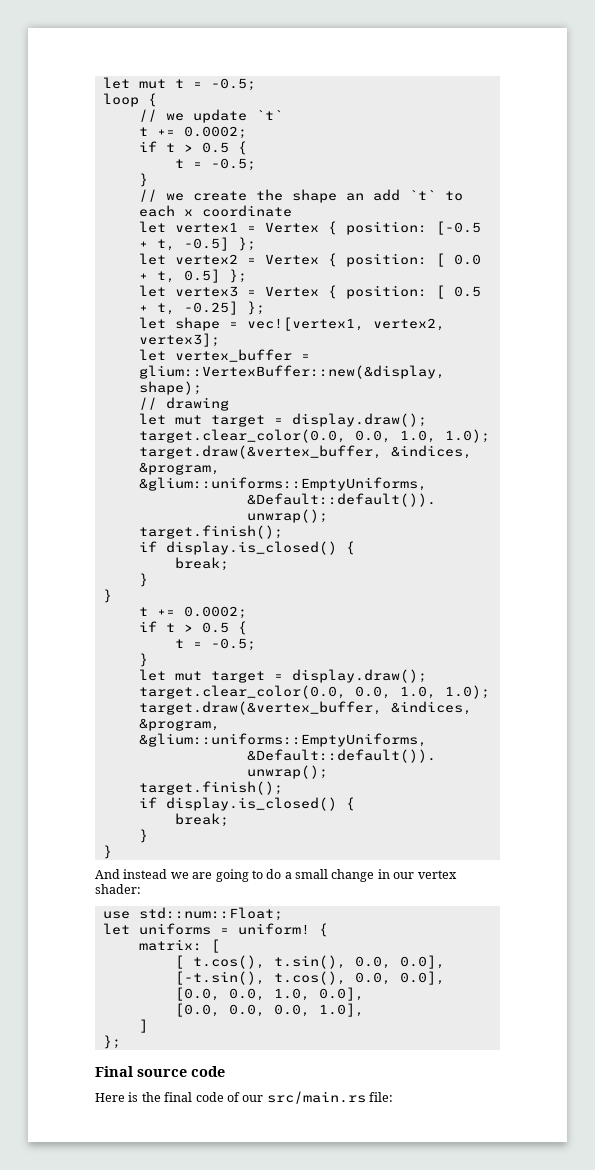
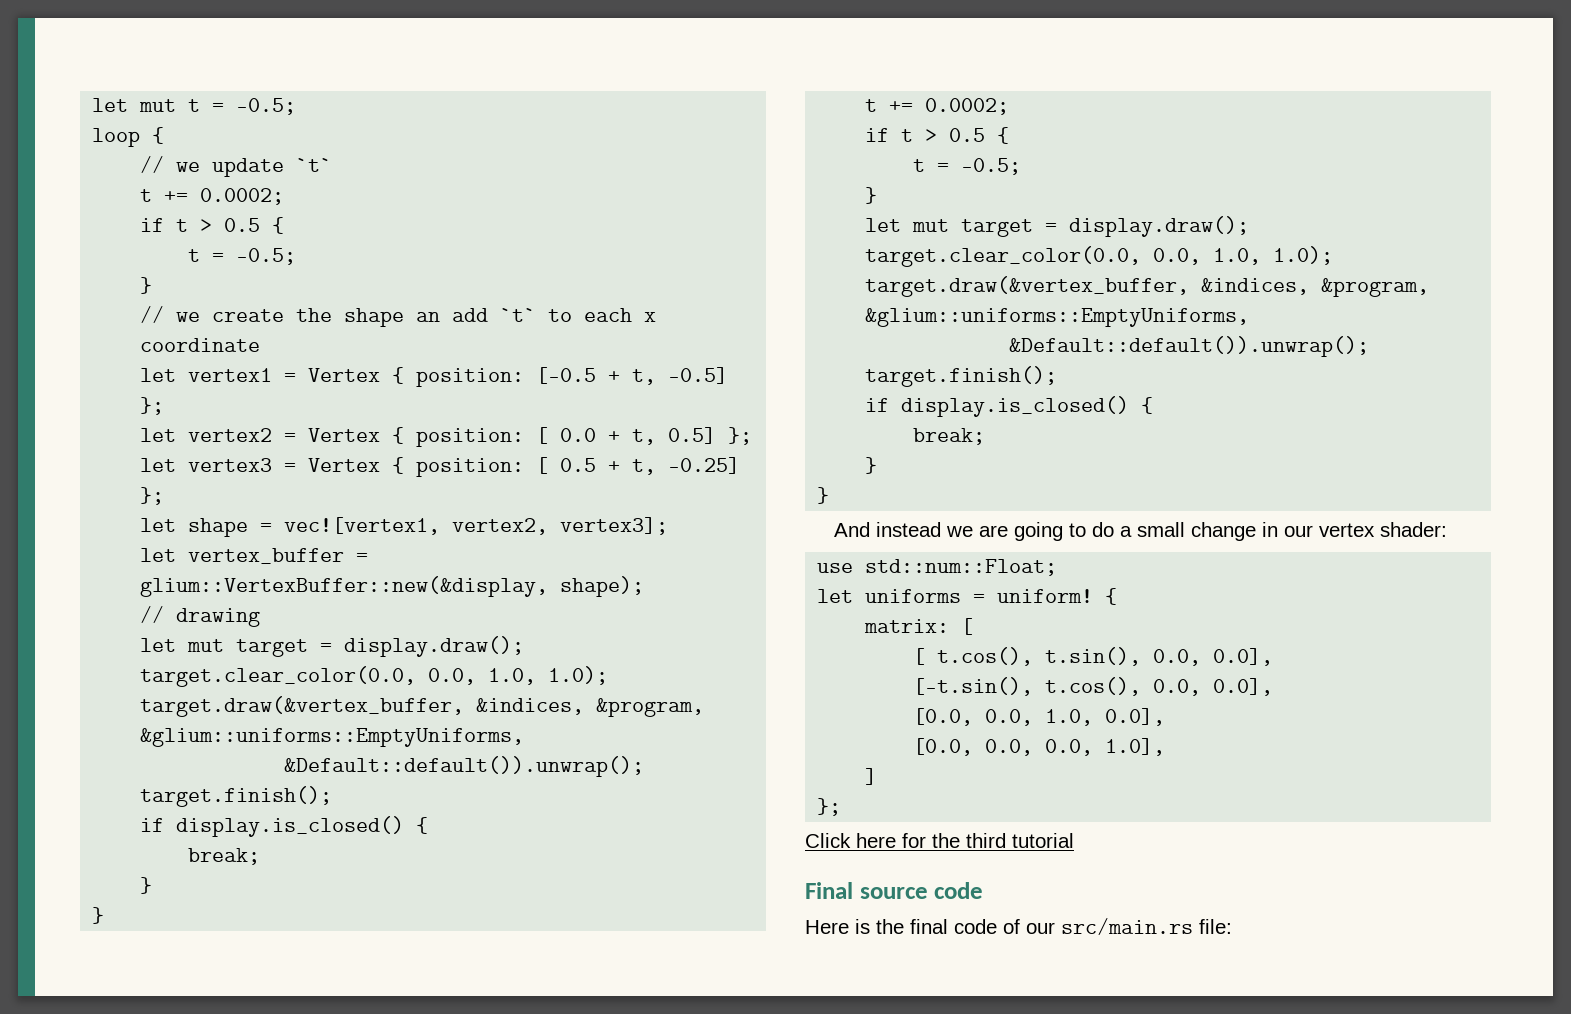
(121, 1042) none -> [805,833,1074,848] // Click here for the third tutorial

